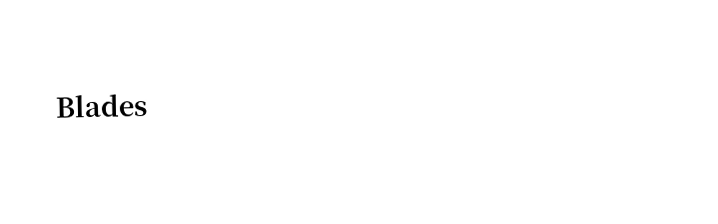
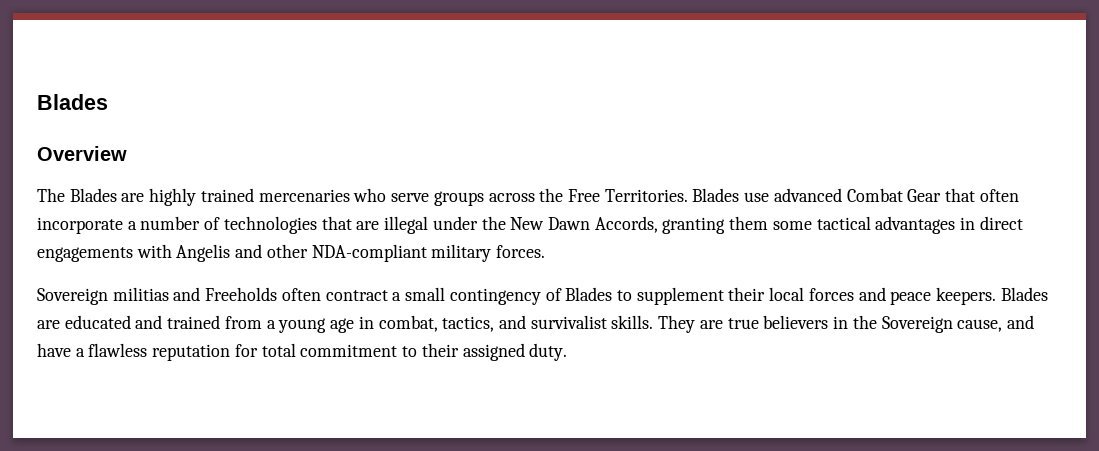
[55,92,148,118] Blades -> [37,94,108,110] [37,146,127,161] [37,188,1019,206] [37,216,1023,234] [37,244,546,262] [37,287,1048,305] [37,315,1034,333] [37,343,568,361] Blades // Overview // The Blades are highly trained mercenaries who serve groups across the Free Territories. Blades use advanced Combat Gear that often incorporate a number of technologies that are illegal under the New Dawn Accords, granting them some tactical advantages in direct engagements with Angelis and other NDA-compliant military forces. // Sovereign militias and Freeholds often contract a small contingency of Blades to supplement their local forces and peace keepers. Blades are educated and trained from a young age in combat, tactics, and survivalist skills. They are true believers in the Sovereign cause, and have a flawless reputation for total commitment to their assigned duty.

